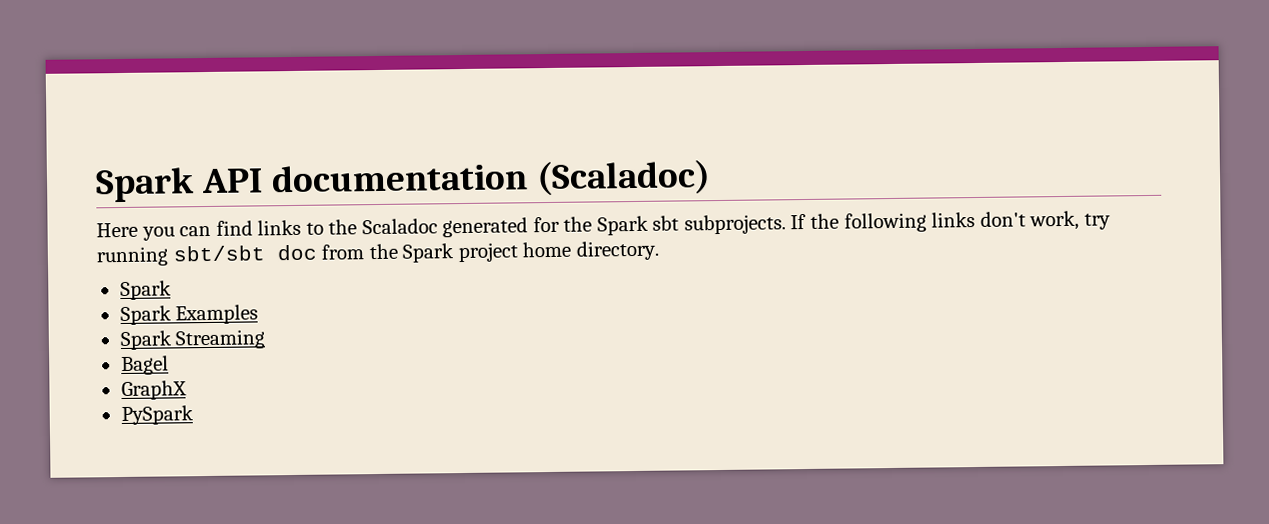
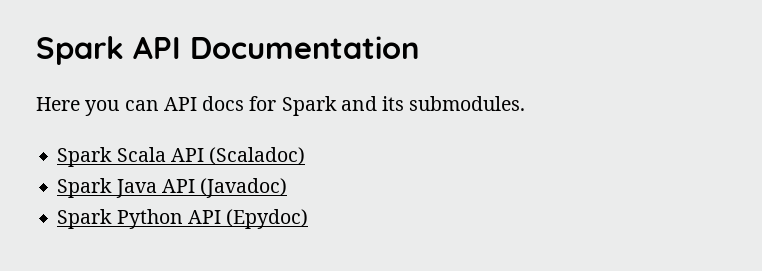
[270,159,711,197] documentation (Scaladoc) -> [190,36,419,59] Documentation
[215,210,1111,238] [96,240,659,267] [119,280,172,301] [119,304,259,326] [119,329,266,351] [120,355,169,376] [120,380,187,401] [120,405,194,426] find links to the Scaladoc generated for the Spark sbt subprojects. If the following links don't work, try running sbt/sbt doc from the Spark project home directory. // Spark // Spark Examples // Spark Streaming // Bagel // GraphX // PySpark -> [163,96,526,116] [57,147,306,167] [57,178,288,198] [57,209,309,229] API docs for Spark and its submodules. // Spark Scala API (Scaladoc) // Spark Java API (Javadoc) // Spark Python API (Epydoc)

